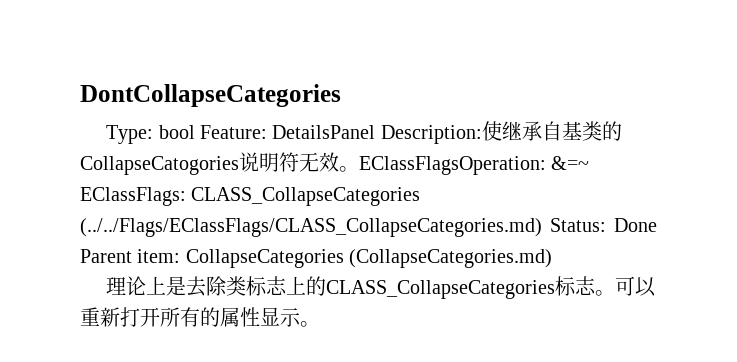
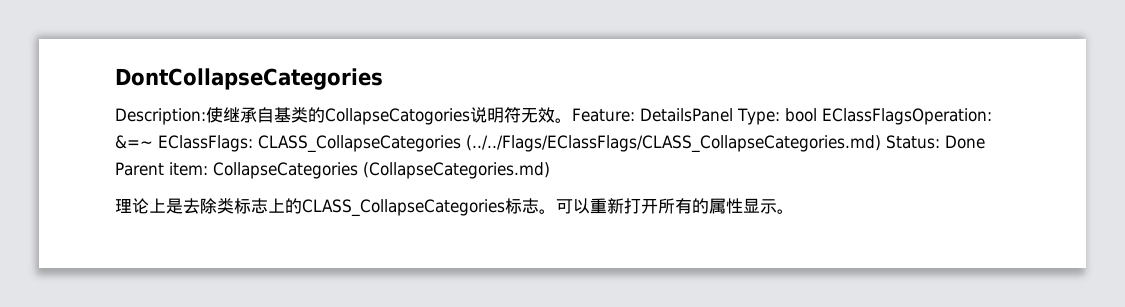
[106,125,376,144] Type: bool Feature: DetailsPanel -> (383, 79) none
(359, 169) none -> [572,108,817,125] Feature: DetailsPanel Type: bool

